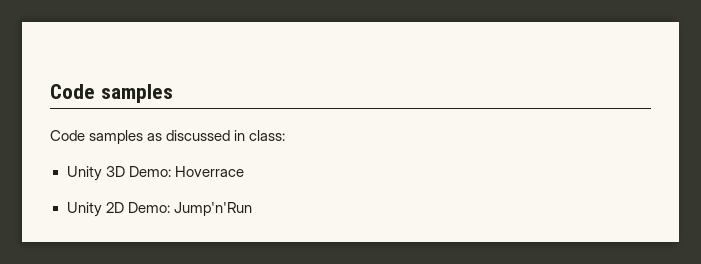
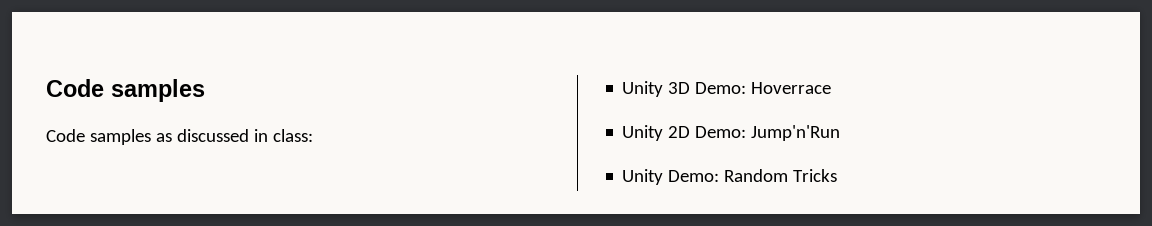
(252, 209) none -> [622,169,838,185] // Unity Demo: Random Tricks

